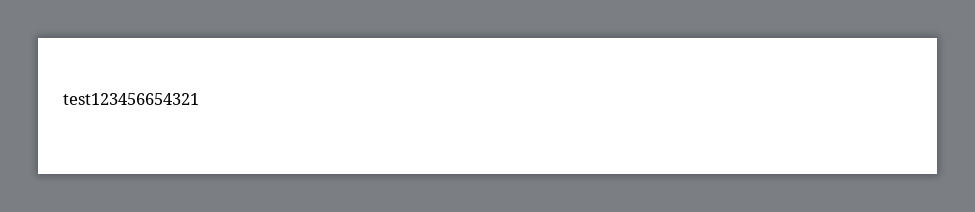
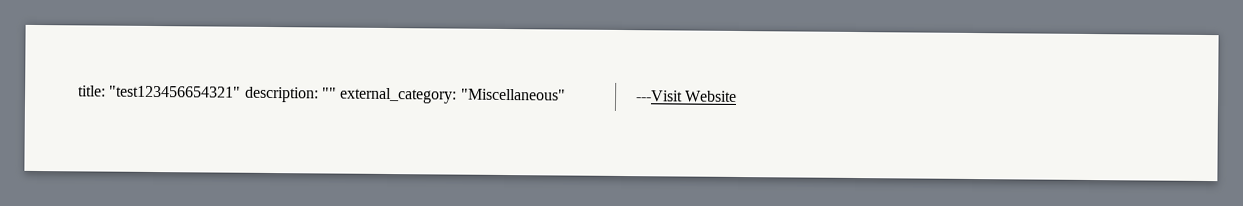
[63,93,199,105] test123456654321 -> [78,85,738,104] title: "test123456654321" description: "" external_category: "Miscellaneous" ---Visit Website

